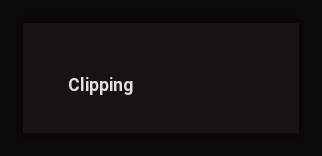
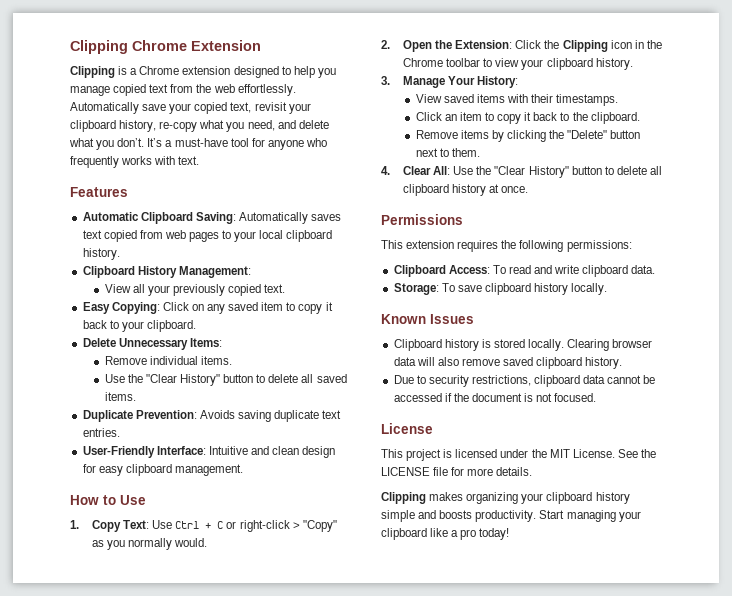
[68,77,133,95] Clipping -> [70,40,261,54] [70,66,336,78] [70,84,296,96] [70,102,311,114] [70,120,329,132] [69,138,327,150] [70,156,200,168] [70,187,128,197] [82,212,342,224] [82,230,333,242] [82,248,120,260] [82,266,251,278] [104,284,286,296] [82,302,333,314] [82,320,196,332] [82,338,222,350] [104,356,232,365] [104,374,347,386] [104,392,136,401] [82,410,342,422] [82,428,120,437] [82,446,336,458] [82,464,243,476] [70,495,146,505] [70,520,337,532] [92,538,208,550] [381,40,662,52] [403,58,633,70] [381,76,519,88] [415,94,619,106] [415,112,640,124] [415,130,641,142] [415,148,480,157] [381,166,662,178] [403,184,529,196] [381,214,463,225] [381,240,632,252] [393,265,656,277] [393,283,608,295] [381,314,474,324] [393,339,653,351] [393,357,623,369] [393,375,656,387] [393,393,597,402] [381,423,433,434] [381,449,656,461] [381,467,533,476] [381,492,630,504] [381,510,641,522] [381,528,510,540] Clipping Chrome Extension // Clipping is a Chrome extension designed to help you manage copied text from the web effortlessly. Automatically save your copied text, revisit your clipboard history, re-copy what you need, and delete what you don’t. It’s a must-have tool for anyone who frequently works with text. // Features // Automatic Clipboard Saving: Automatically saves text copied from web pages to your local clipboard history. // Clipboard History Management: // View all your previously copied text. // Easy Copying: Click on any saved item to copy it back to your clipboard. // Delete Unnecessary Items: // Remove individual items. // Use the "Clear History" button to delete all saved items. // Duplicate Prevention: Avoids saving duplicate text entries. // User-Friendly Interface: Intuitive and clean design for easy clipboard management. // How to Use // 1. Copy Text: Use Ctrl + C or right-click > "Copy" as you normally would. // 2. Open the Extension: Click the Clipping icon in the Chrome toolbar to view your clipboard history. // 3. Manage Your History: // View saved items with their timestamps. // Click an item to copy it back to the clipboard. // Remove items by clicking the "Delete" button next to them. // 4. Clear All: Use the "Clear History" button to delete all clipboard history at once. // Permissions // This extension requires the following permissions: // Clipboard Access: To read and write clipboard data. // Storage: To save clipboard history locally. // Known Issues // Clipboard history is stored locally. Clearing browser data will also remove saved clipboard history. // Due to security restrictions, clipboard data cannot be accessed if the document is not focused. // License // This project is licensed under the MIT License. See the LICENSE file for more details. // Clipping makes organizing your clipboard history simple and boosts productivity. Start managing your clipboard like a pro today!

